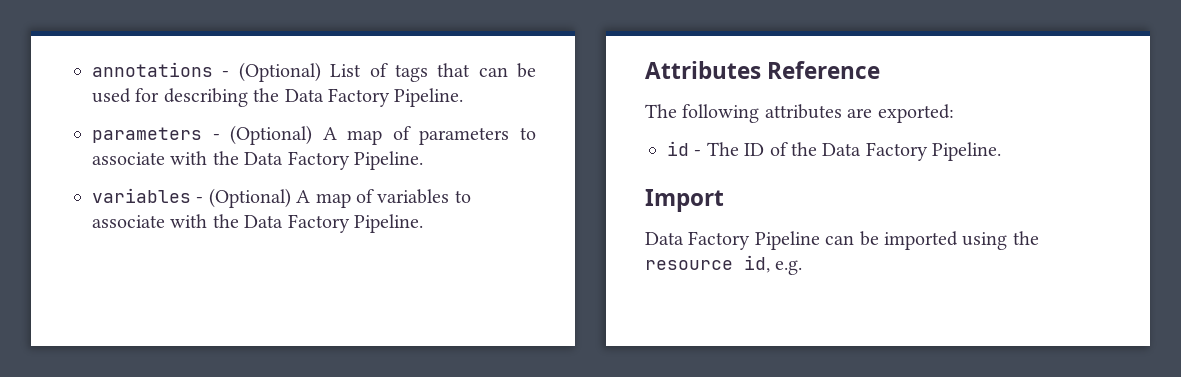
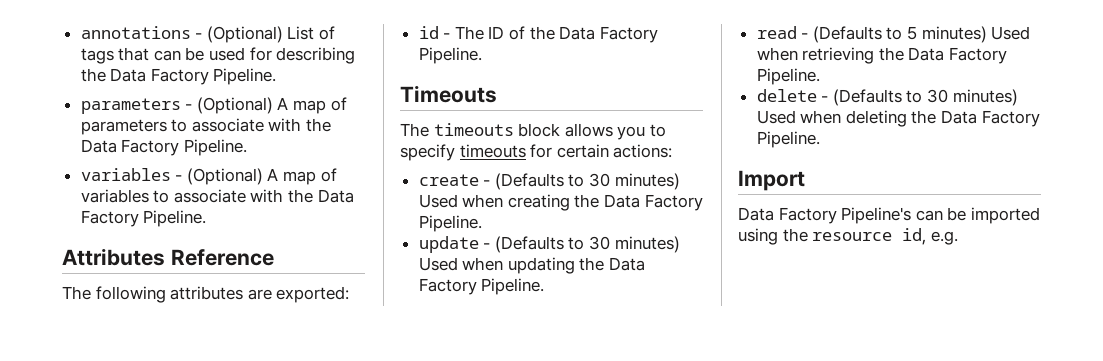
(1002, 151) none -> [400,85,497,103] [400,123,666,140] [400,144,673,161] [418,173,680,190] [418,194,703,211] [418,215,482,232] [418,236,680,253] [418,257,646,274] [418,278,545,295] [756,26,1031,43] [756,47,1008,64] [756,68,820,85] [756,89,1018,106] [756,110,1040,127] [756,131,820,148] // Timeouts // The timeouts block allows you to specify timeouts for certain actions: // create - (Defaults to 30 minutes) Used when creating the Data Factory Pipeline. // update - (Defaults to 30 minutes) Used when updating the Data Factory Pipeline. // read - (Defaults to 5 minutes) Used when retrieving the Data Factory Pipeline. // delete - (Defaults to 30 minutes) Used when deleting the Data Factory Pipeline.
[754,231,820,250] Pipeline -> [841,207,912,224] Pipeline's

